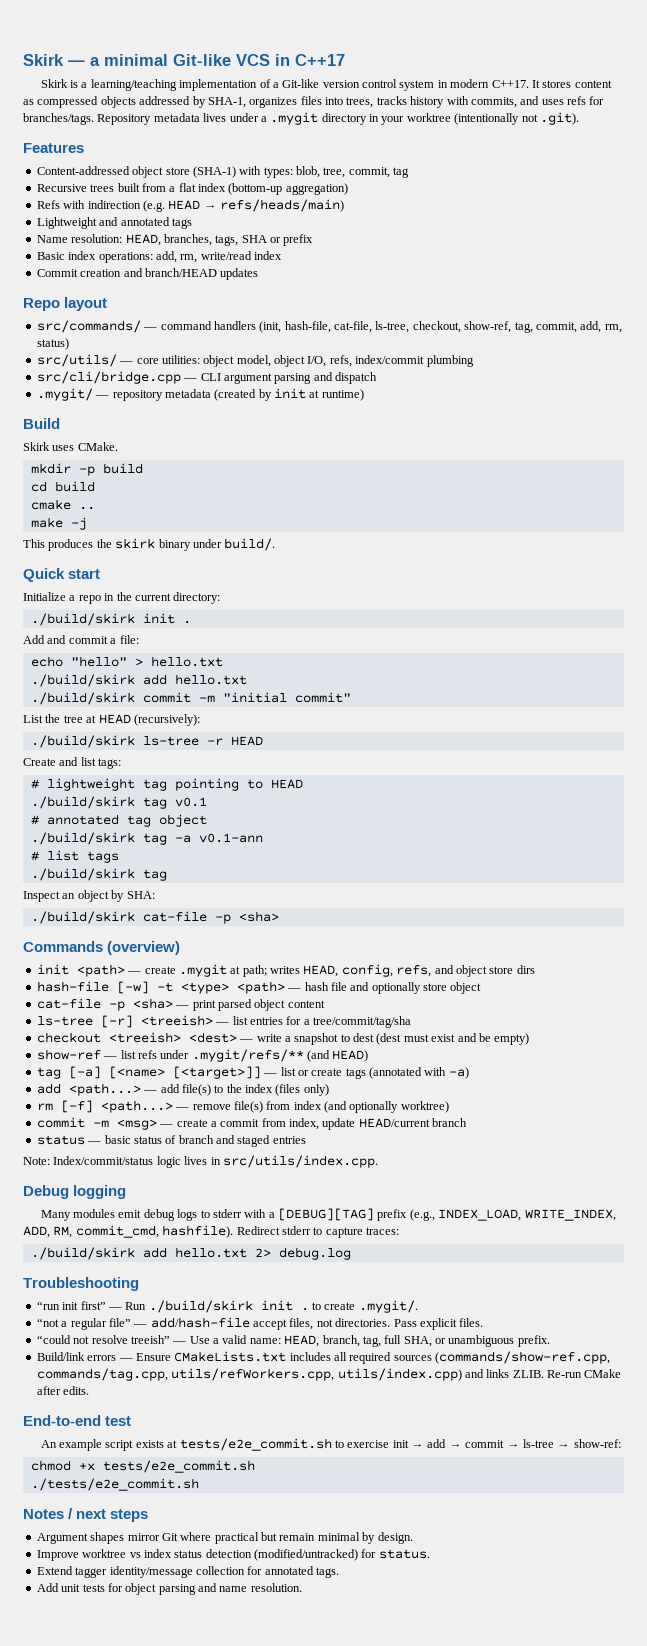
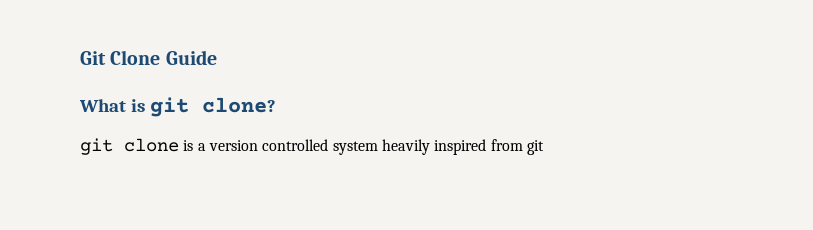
[23,54,345,66] [40,79,612,91] [23,96,605,108] [23,112,579,125] [23,143,84,153] [36,166,410,178] [36,183,348,195] [36,199,344,212] [36,217,192,229] [36,234,314,246] [36,251,282,263] [36,268,259,280] [23,297,108,311] [36,320,622,333] [36,338,69,350] [36,354,474,367] [36,371,377,384] [36,388,364,401] [23,418,60,429] [23,442,118,451] [30,463,143,476] [30,481,95,492] [30,499,95,510] [30,517,87,530] [23,538,276,551] [23,568,101,582] [23,592,221,604] [30,613,191,626] [23,635,139,644] [30,656,223,667] [30,674,247,687] [30,692,351,705] [23,714,200,726] [30,735,263,748] [23,757,122,769] [30,778,303,791] [30,796,207,809] [30,814,207,827] [30,832,263,845] [30,850,119,863] [30,868,167,881] [23,890,155,902] [30,911,279,924] [23,941,181,955] [36,964,535,977] [36,981,482,994] [36,998,325,1011] [36,1015,411,1028] [36,1032,530,1045] [36,1049,369,1062] [36,1066,469,1079] [36,1083,329,1096] [36,1100,449,1113] [36,1117,468,1130] [36,1135,306,1147] [23,1155,378,1168] [23,1185,127,1199] [40,1208,616,1221] [23,1225,399,1238] [30,1247,351,1260] [23,1277,139,1291] [36,1300,418,1313] [36,1317,484,1330] [36,1335,550,1347] [36,1351,611,1364] [36,1368,622,1381] [36,1386,90,1395] [23,1415,132,1426] [40,1438,621,1451] [30,1460,255,1473] [30,1478,199,1491] [23,1508,149,1522] [36,1532,413,1544] [36,1549,430,1561] [36,1566,339,1578] [36,1583,302,1595] Skirk — a minimal Git‑like VCS in C++17 // Skirk is a learning/teaching implementation of a Git‑like version control system in modern C++17. It stores content as compressed objects addressed by SHA‑1, organizes files into trees, tracks history with commits, and uses refs for branches/tags. Repository metadata lives under a .mygit directory in your worktree (intentionally not .git). // Features // Content‑addressed object store (SHA‑1) with types: blob, tree, commit, tag // Recursive trees built from a flat index (bottom‑up aggregation) // Refs with indirection (e.g. HEAD → refs/heads/main) // Lightweight and annotated tags // Name resolution: HEAD, branches, tags, SHA or prefix // Basic index operations: add, rm, write/read index // Commit creation and branch/HEAD updates // Repo layout // src/commands/ — command handlers (init, hash-file, cat-file, ls-tree, checkout, show-ref, tag, commit, add, rm, status) // src/utils/ — core utilities: object model, object I/O, refs, index/commit plumbing // src/cli/bridge.cpp — CLI argument parsing and dispatch // .mygit/ — repository metadata (created by init at runtime) // Build // Skirk uses CMake. // mkdir -p build // cd build // cmake .. // make -j // This produces the skirk binary under build/. // Quick start // Initialize a repo in the current directory: // ./build/skirk init . // Add and commit a file: // echo "hello" > hello.txt // ./build/skirk add hello.txt // ./build/skirk commit -m "initial commit" // List the tree at HEAD (recursively): // ./build/skirk ls-tree -r HEAD // Create and list tags: // # lightweight tag pointing to HEAD // ./build/skirk tag v0.1 // # annotated tag object // ./build/skirk tag -a v0.1-ann // # list tags // ./build/skirk tag // Inspect an object by SHA: // ./build/skirk cat-file -p <sha> // Commands (overview) // init <path> — create .mygit at path; writes HEAD, config, refs, and object store dirs // hash-file [-w] -t <type> <path> — hash file and optionally store object // cat-file -p <sha> — print parsed object content // ls-tree [-r] <treeish> — list entries for a tree/commit/tag/sha // checkout <treeish> <dest> — write a snapshot to dest (dest must exist and be empty) // show-ref — list refs under .mygit/refs/** (and HEAD) // tag [-a] [<name> [<target>]] — list or create tags (annotated with -a) // add <path...> — add file(s) to the index (files only) // rm [-f] <path...> — remove file(s) from index (and optionally worktree) // commit -m <msg> — create a commit from index, update HEAD/current branch // status — basic status of branch and staged entries // Note: Index/commit/status logic lives in src/utils/index.cpp. // Debug logging // Many modules emit debug logs to stderr with a [DEBUG][TAG] prefix (e.g., INDEX_LOAD, WRITE_INDEX, ADD, RM, commit_cmd, hashfile). Redirect stderr to capture traces: // ./build/skirk add hello.txt 2> debug.log // Troubleshooting // “run init first” — Run ./build/skirk init . to create .mygit/. // “not a regular file” — add/hash-file accept files, not directories. Pass explicit files. // “could not resolve treeish” — Use a valid name: HEAD, branch, tag, full SHA, or unambiguous prefix. // Build/link errors — Ensure CMakeLists.txt includes all required sources (commands/show-ref.cpp, commands/tag.cpp, utils/refWorkers.cpp, utils/index.cpp) and links ZLIB. Re-run CMake after edits. // End‑to‑end test // An example script exists at tests/e2e_commit.sh to exercise init → add → commit → ls-tree → show-ref: // chmod +x tests/e2e_commit.sh // ./tests/e2e_commit.sh // Notes / next steps // Argument shapes mirror Git where practical but remain minimal by design. // Improve worktree vs index status detection (modified/untracked) for status. // Extend tagger identity/message collection for annotated tags. // Add unit tests for object parsing and name resolution. -> [80,50,217,65] [79,97,276,117] [80,138,544,155] Git Clone Guide // What is git clone? // git clone is a version controlled system heavily inspired from git

